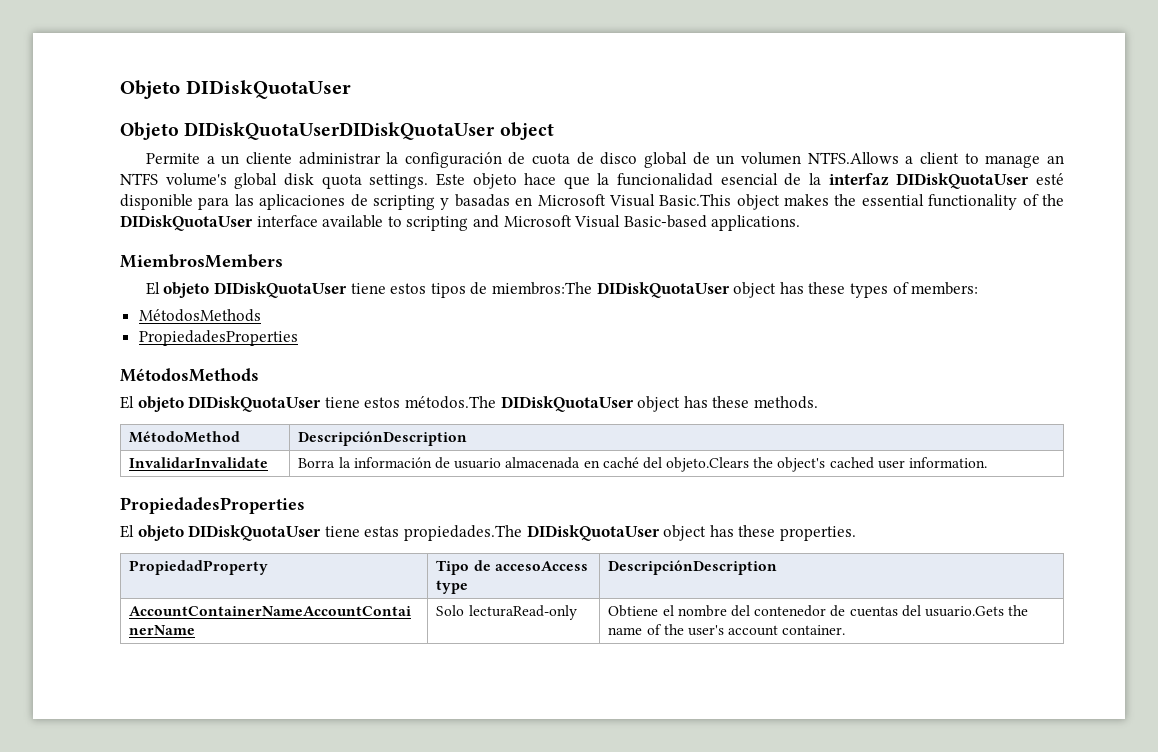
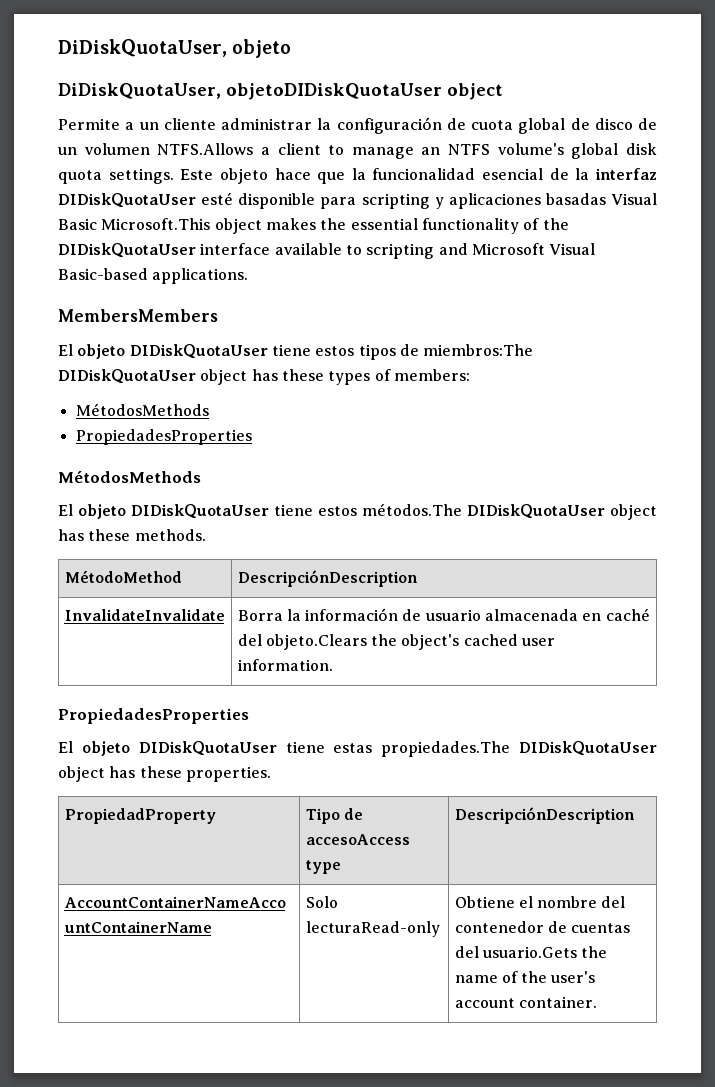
[120,80,351,99] [120,122,496,140] Objeto DIDiskQuotaUser // Objeto DIDiskQuotaUserDIDiskQuotaUser -> [58,39,292,58] [58,83,442,100] DiDiskQuotaUser, objeto // DiDiskQuotaUser, objetoDIDiskQuotaUser
(571, 159) none -> [518,118,566,134] global
[644,152,688,168] global -> (633, 124) none
[234,194,732,210] las aplicaciones de scripting y basadas en Microsoft Visual Basic.This -> [361,193,657,209] [58,218,211,230] scripting y aplicaciones basadas Visual Basic Microsoft.This
[120,254,283,268] MiembrosMembers -> [58,309,218,322] MembersMembers
[129,457,269,468] InvalidarInvalidate -> [64,609,225,621] InvalidateInvalidate

